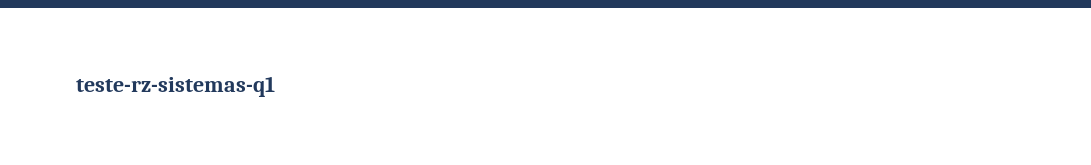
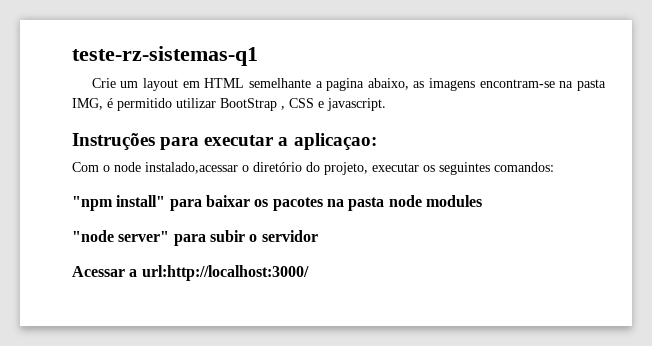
(275, 86) none -> [91,78,607,91] [72,98,386,111] [72,133,377,150] [72,162,554,175] [72,195,482,211] [72,230,318,246] [72,265,309,281] // Crie um layout em HTML semelhante a pagina abaixo, as imagens encontram-se na pasta IMG, é permitido utilizar BootStrap , CSS e javascript. // Instruções para executar a aplicaçao: // Com o node instalado,acessar o diretório do projeto, executar os seguintes comandos: // "npm install" para baixar os pacotes na pasta node modules // "node server" para subir o servidor // Acessar a url:http://localhost:3000/

